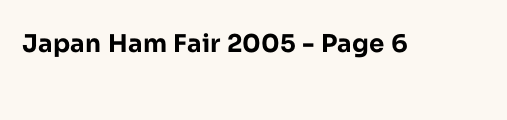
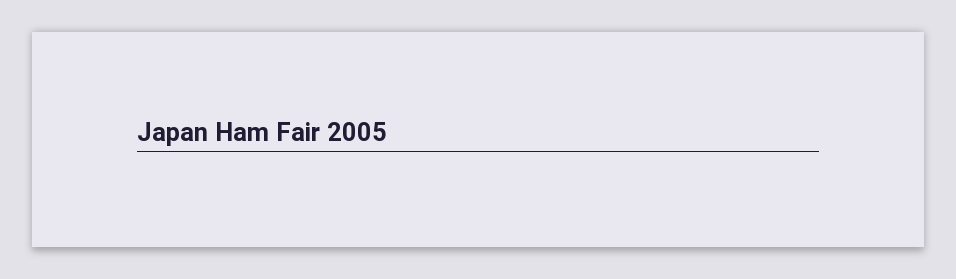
[302,33,408,58] - Page 6 -> (387, 131) none

